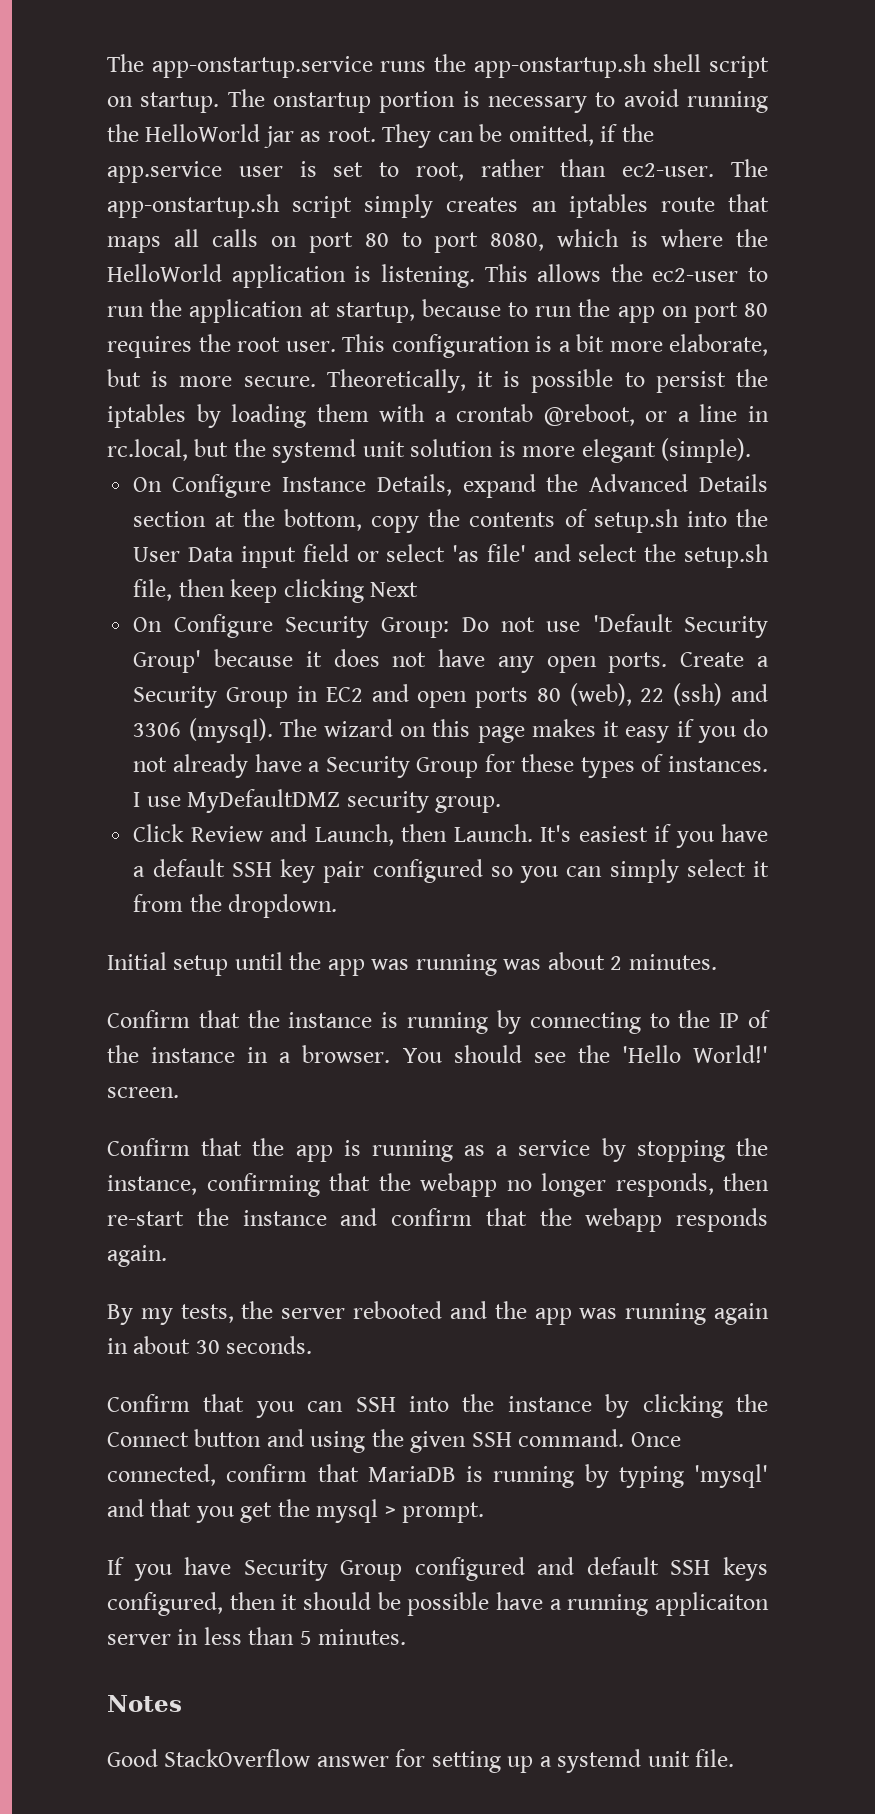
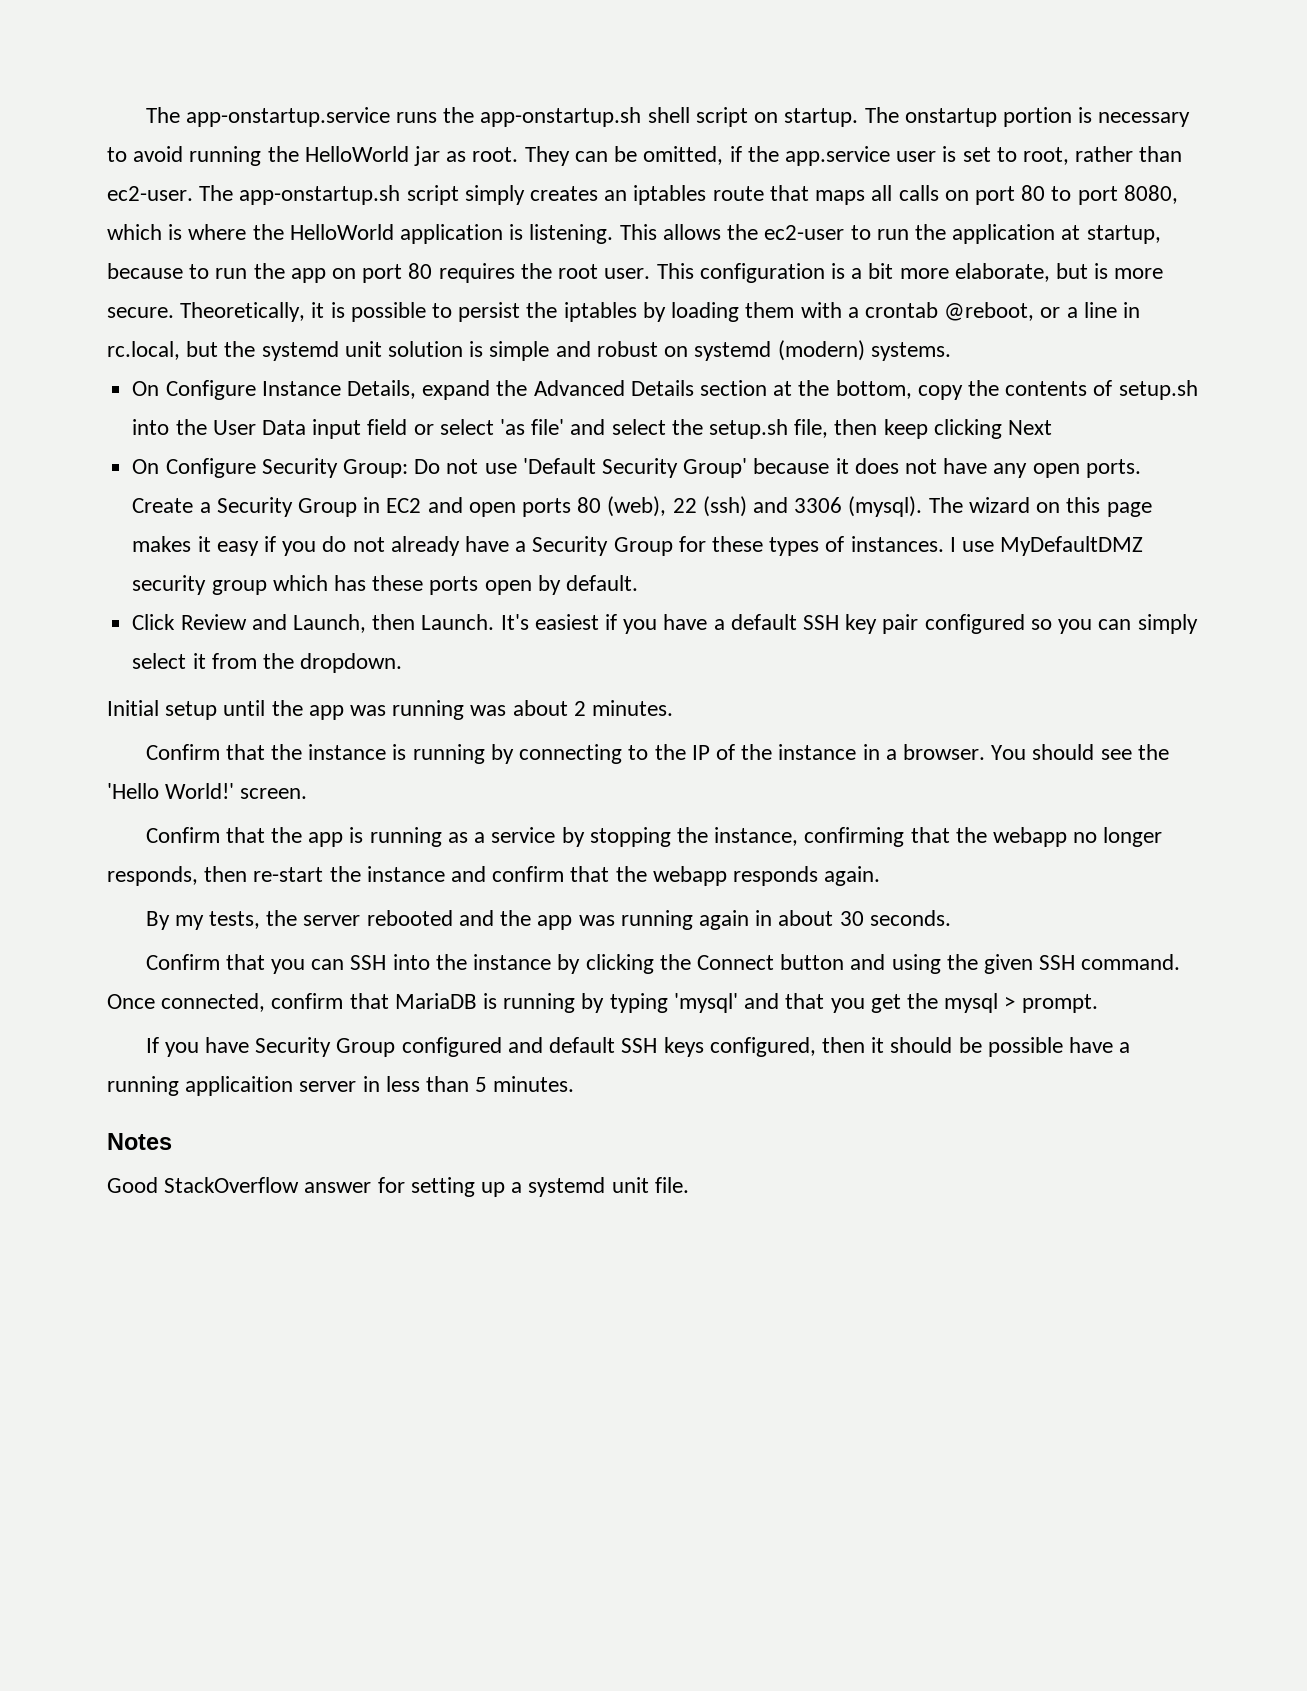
[522,438,752,463] more elegant (simple). -> [489,340,951,361] simple and robust on systemd (modern) systems.
[435,796,502,813] group. -> [211,575,638,595] group which has these ports open by default.
[655,1592,770,1616] applicaiton -> [185,1076,294,1096] applicaition

